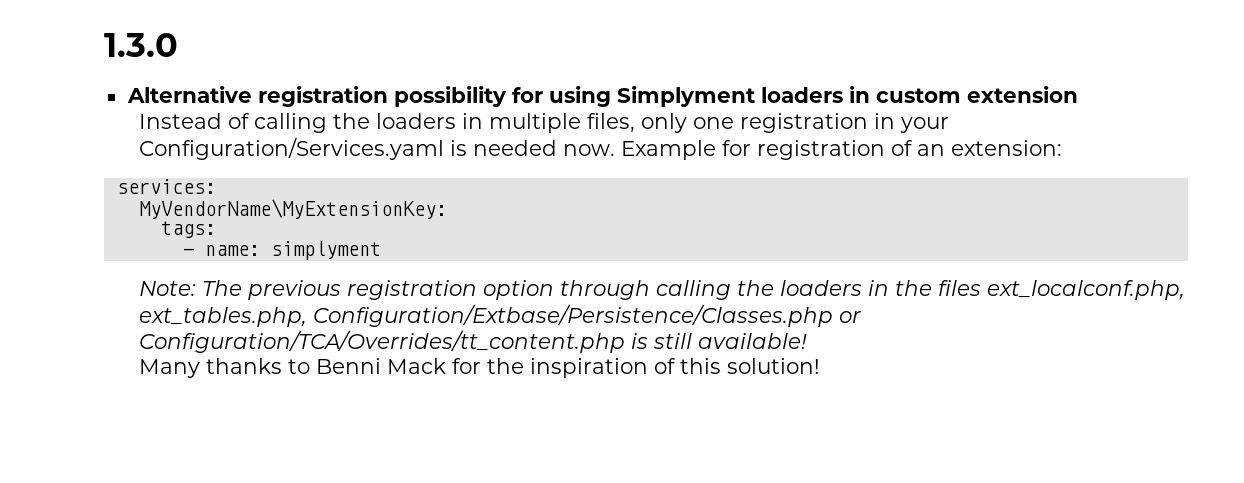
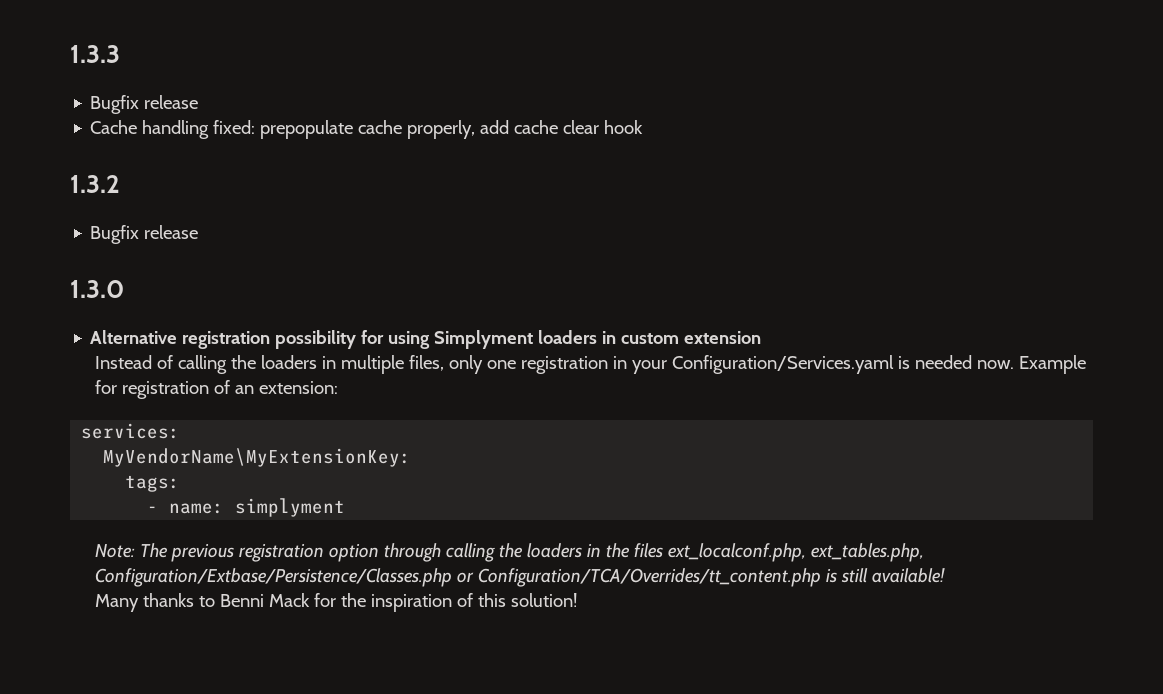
(104, 45) none -> [70,45,120,63] [90,95,199,114] [90,120,644,139] [70,175,120,193] [90,225,199,244] 1.3.3 // Bugfix release // Cache handling fixed: prepopulate cache properly, add cache clear hook // 1.3.2 // Bugfix release //

